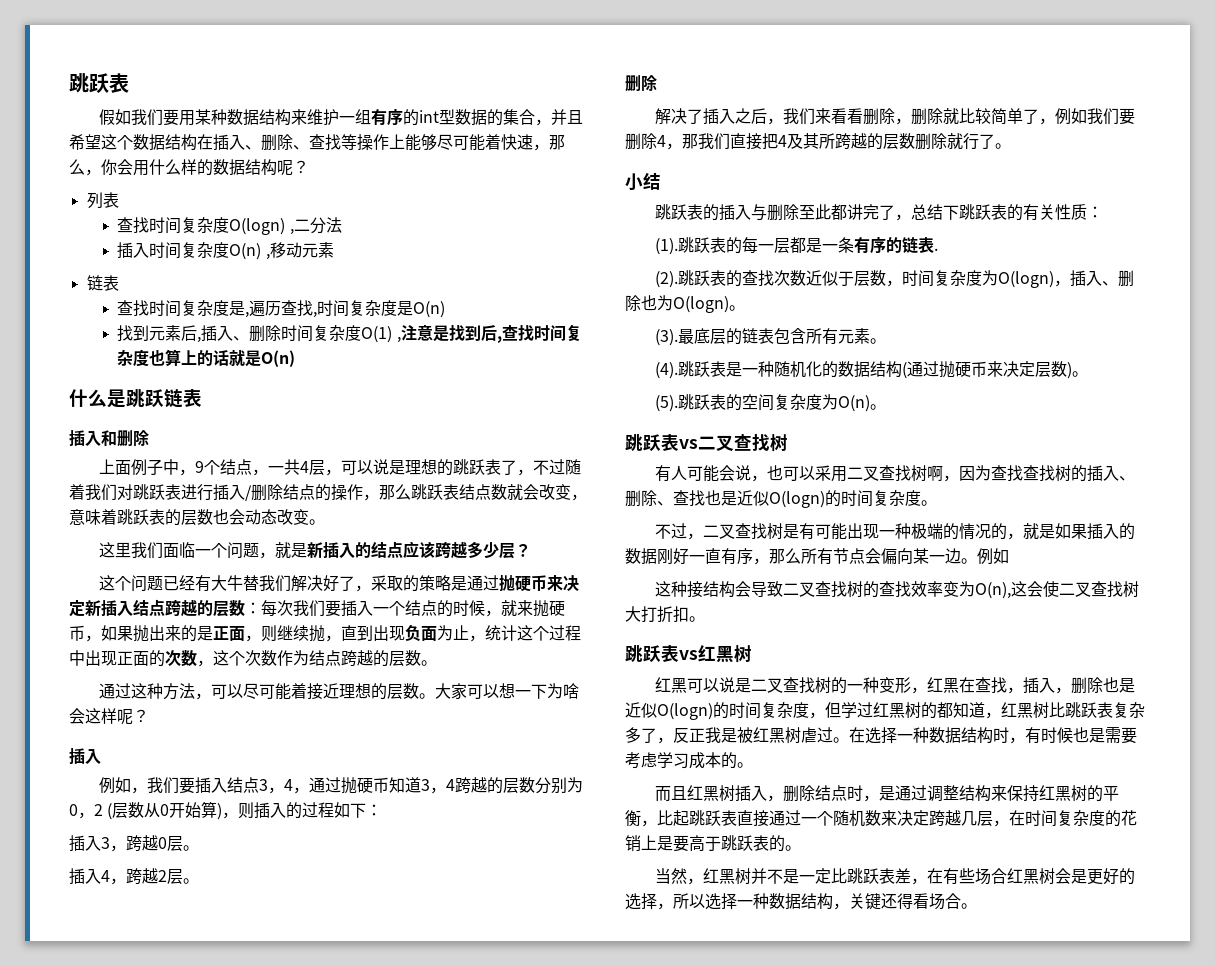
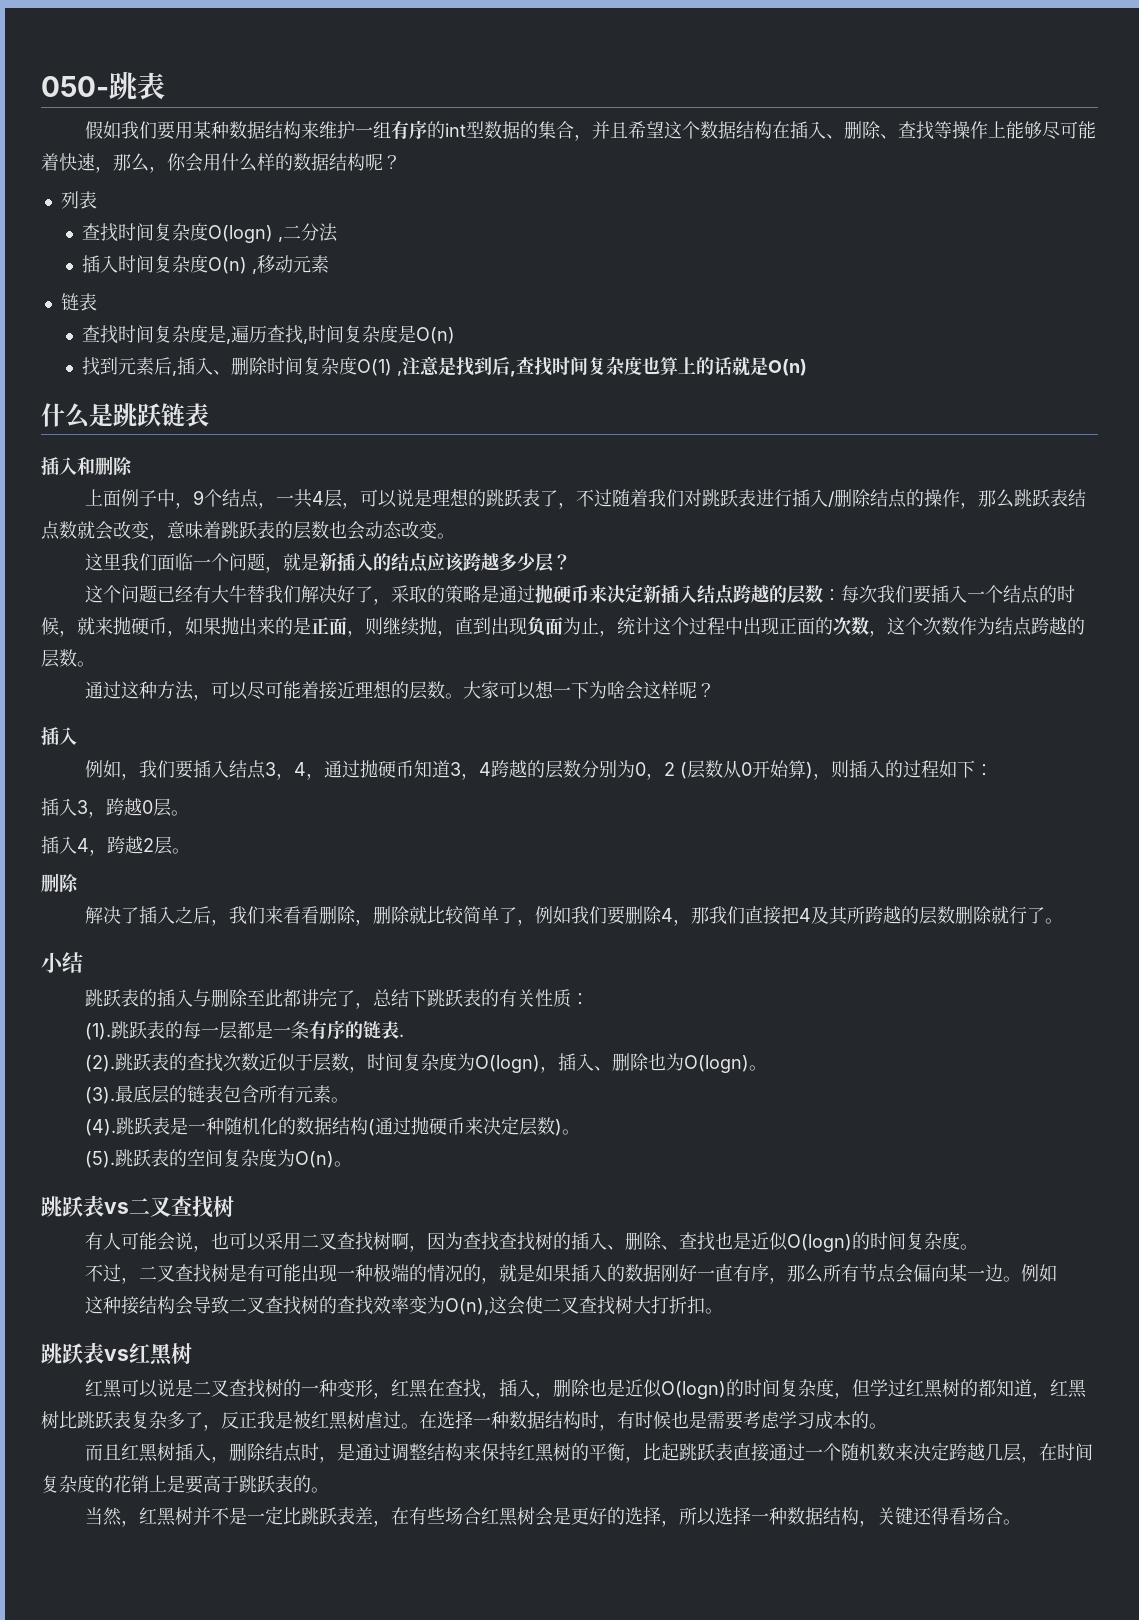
[69,73,109,94] 跳跃 -> [41,71,139,100] 050-跳

